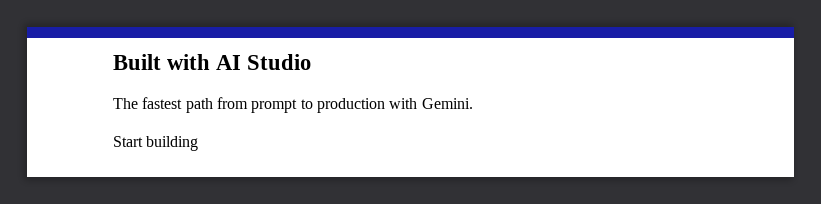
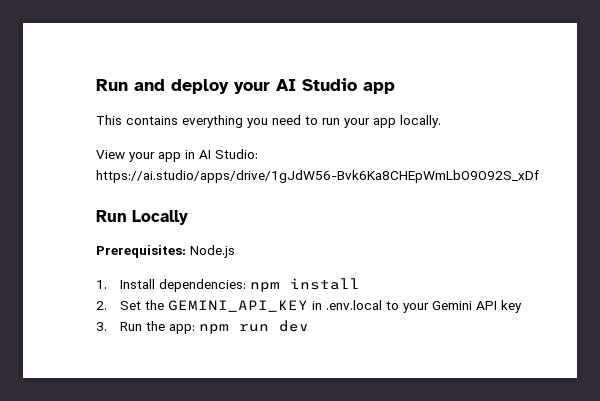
[113,54,312,70] [113,97,473,113] [113,136,199,151] Built with AI Studio // The fastest path from prompt to production with Gemini. // Start building -> [96,78,395,94] [96,115,441,128] [96,149,258,162] [96,170,539,183] [96,210,188,225] [96,245,235,258] [96,278,361,292] [96,300,523,313] [96,320,310,334] Run and deploy your AI Studio app // This contains everything you need to run your app locally. // View your app in AI Studio: https://ai.studio/apps/drive/1gJdW56-Bvk6Ka8CHEpWmLbO9O92S_xDf // Run Locally // Prerequisites: Node.js // 1. Install dependencies: npm install // 2. Set the GEMINI_API_KEY in .env.local to your Gemini API key // 3. Run the app: npm run dev

